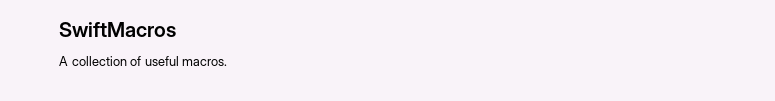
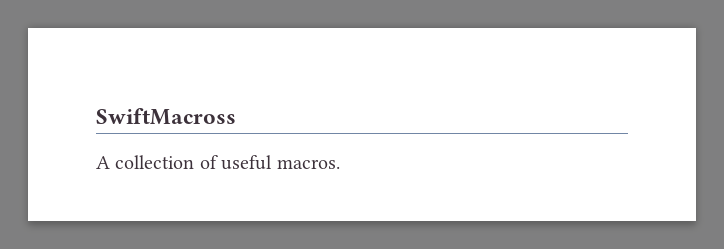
[59,22,176,37] SwiftMacros -> [96,108,236,125] SwiftMacross

